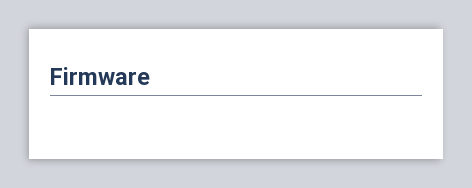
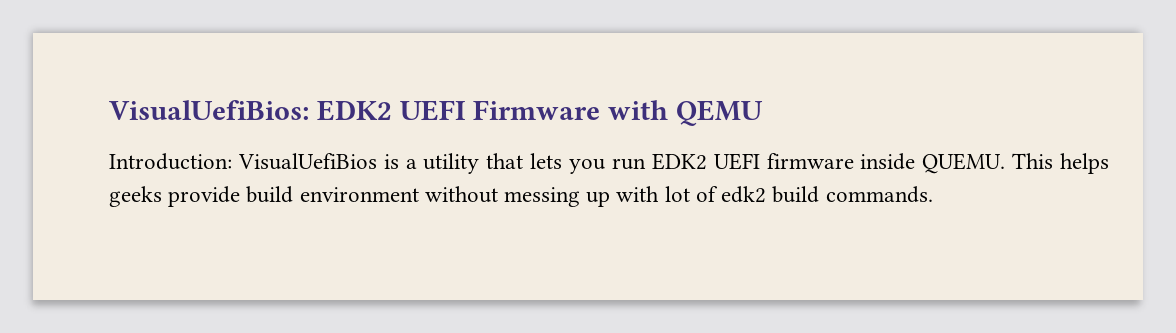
[50,67,150,85] Firmware -> [109,100,764,126] [109,153,1109,174] [109,186,933,207] VisualUefiBios: EDK2 UEFI Firmware with QEMU // Introduction: VisualUefiBios is a utility that lets you run EDK2 UEFI firmware inside QUEMU. This helps geeks provide build environment without messing up with lot of edk2 build commands.

